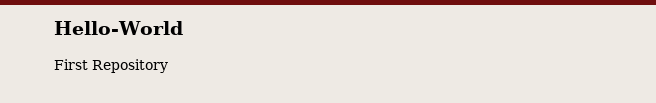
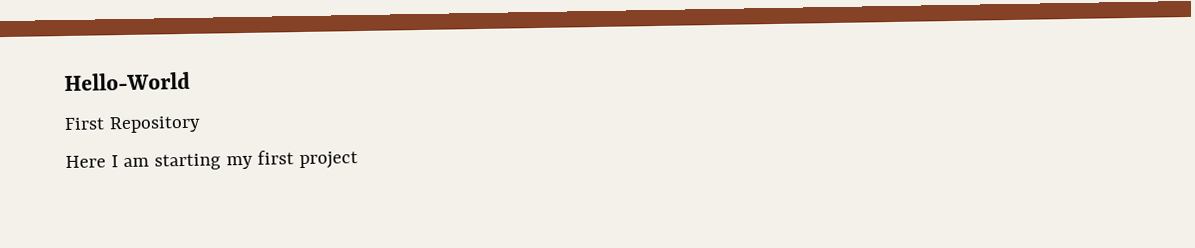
(168, 66) none -> [65,150,359,171] // Here I am starting my first project

